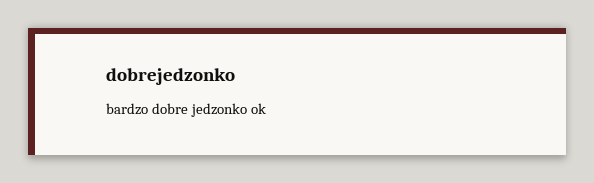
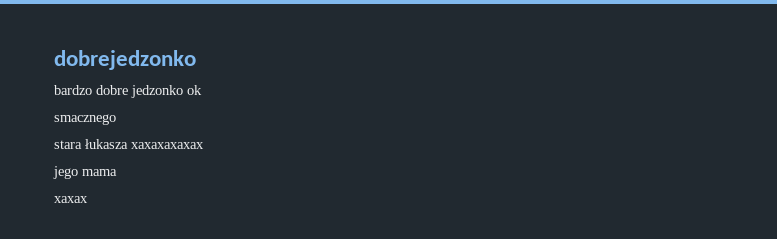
(266, 108) none -> [54,114,116,125] [54,139,204,149] [53,166,117,179] [54,196,88,203] // smacznego // stara łukasza xaxaxaxaxax // jego mama // xaxax

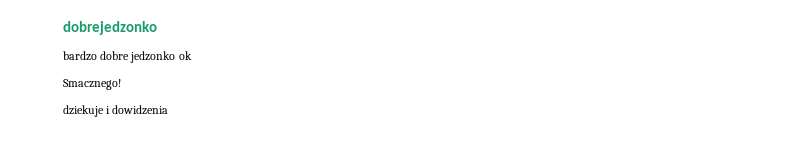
[54,114,116,125] [54,139,204,149] [53,166,117,179] [54,196,88,203] smacznego // stara łukasza xaxaxaxaxax // jego mama // xaxax -> [63,79,121,90] [63,105,169,117] Smacznego! // dziekuje i dowidzenia

